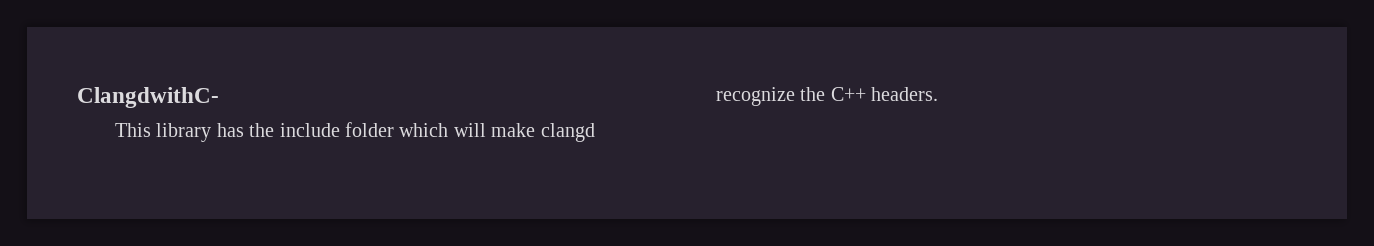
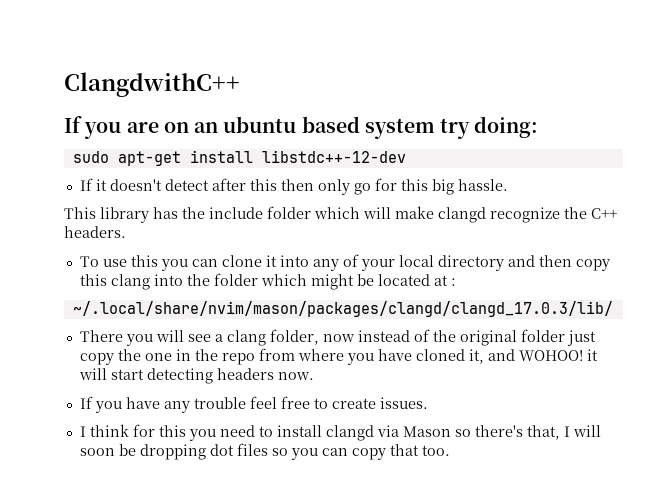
[77,87,219,108] ClangdwithC- -> [64,72,240,97] [64,116,539,139] [72,150,406,166] [79,178,508,195] ClangdwithC++ // If you are on an ubuntu based system try doing: // sudo apt-get install libstdc++-12-dev // If it doesn't detect after this then only go for this big hassle.
(939, 94) none -> [79,254,610,271] [79,273,456,290] [72,301,613,317] [79,329,596,346] [79,348,598,365] [78,368,314,384] [79,396,428,413] [79,424,601,441] [79,443,450,460] // To use this you can clone it into any of your local directory and then copy this clang into the folder which might be located at : // ~/.local/share/nvim/mason/packages/clangd/clangd_17.0.3/lib/ // There you will see a clang folder, now instead of the original folder just copy the one in the repo from where you have cloned it, and WOHOO! it will start detecting headers now. // If you have any trouble feel free to create issues. // I think for this you need to install clangd via Mason so there's that, I will soon be dropping dot files so you can copy that too.

